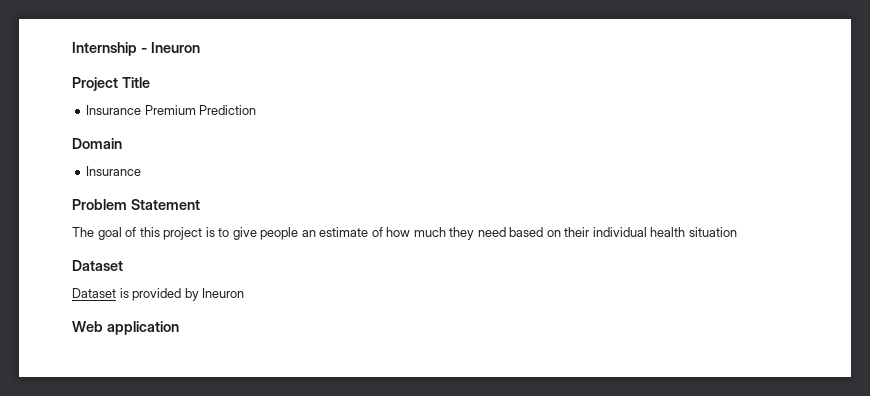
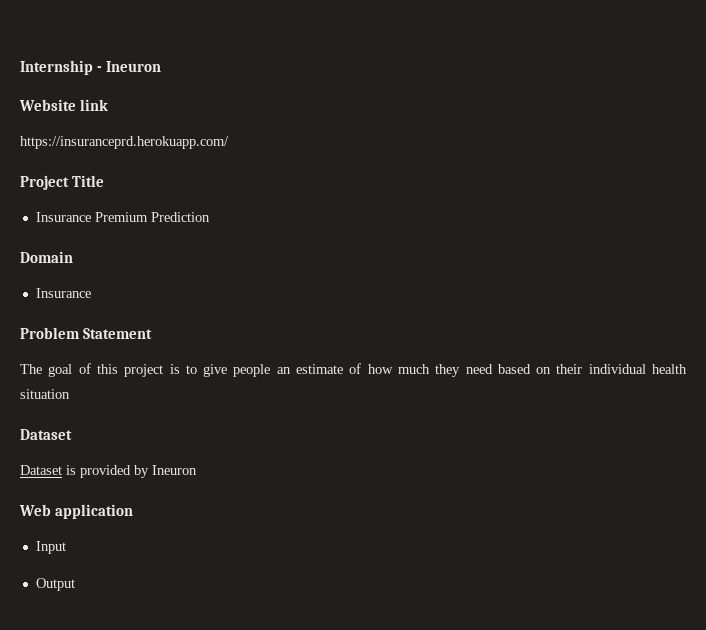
(200, 47) none -> [19,99,109,111] [20,136,229,149] // Website link // https://insuranceprd.herokuapp.com/
(179, 328) none -> [35,541,66,554] [35,578,75,591] // Input // Output

